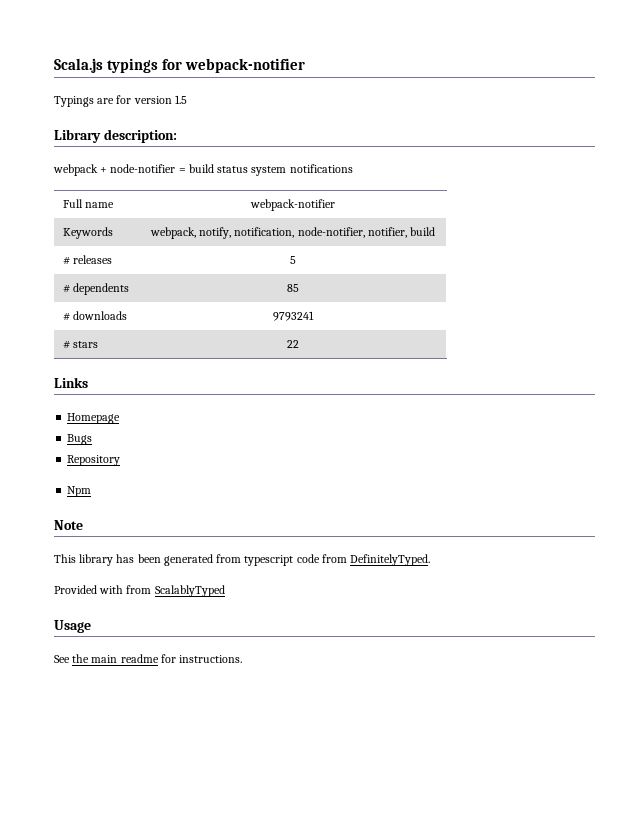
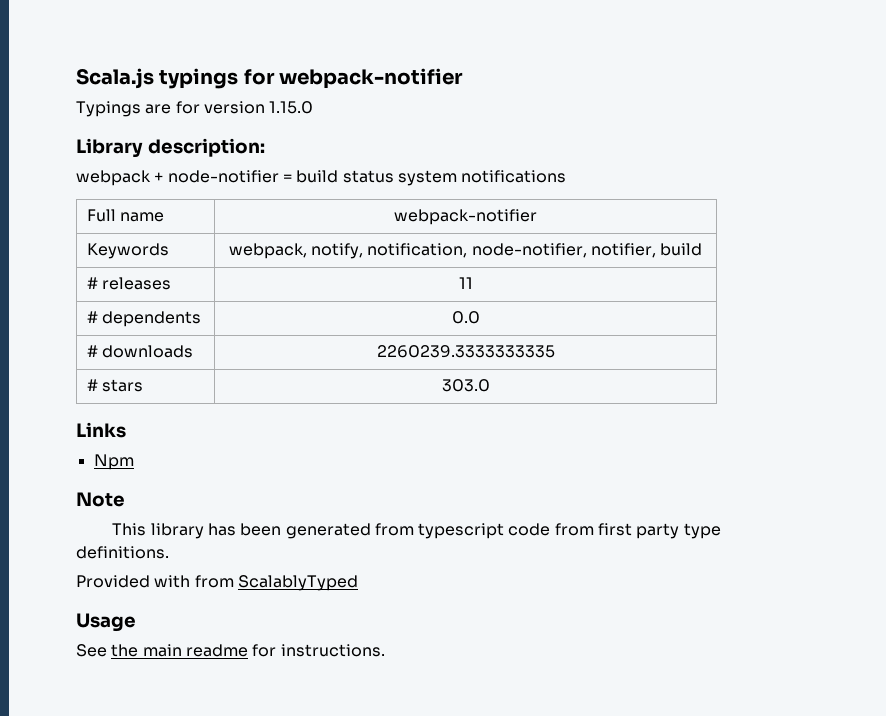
[174,95,187,104] 1.5 -> [269,101,314,114] 1.15.0
[290,256,296,264] 5 -> [458,277,473,289] 11
[287,284,299,292] 85 -> [451,311,480,324] 0.0
[273,311,314,321] 9793241 -> [376,345,555,358] 2260239.3333333335
[287,340,299,348] 22 -> [441,379,490,392] 303.0
[67,413,121,424] [67,434,93,445] [67,455,121,466] // Homepage // Bugs // Repository -> (126, 430) none
[350,554,431,566] DefinitelyTyped. -> [598,523,721,539] [76,546,169,559] first party type definitions.

